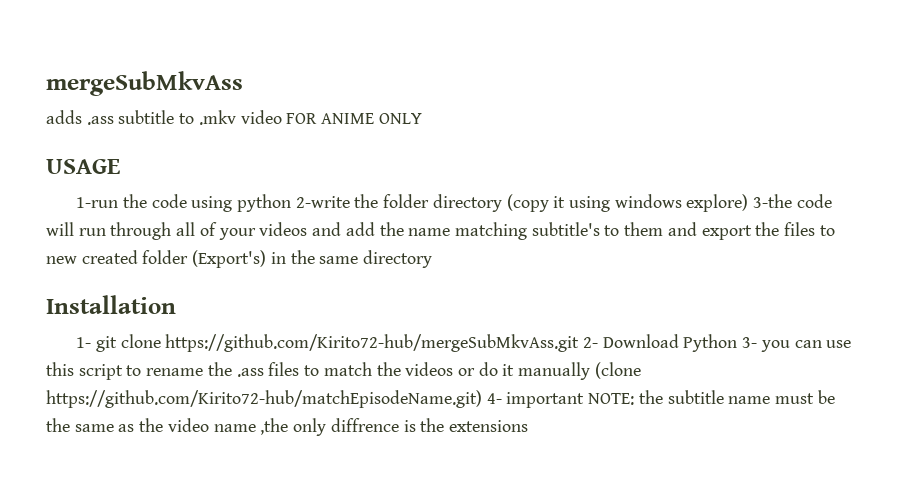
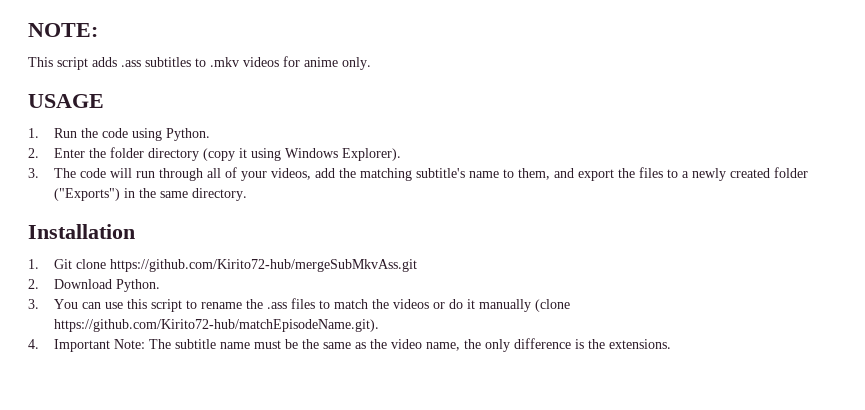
[46,71,243,96] mergeSubMkvAss // -> [28,23,98,37] [28,57,88,70] NOTE: // This script
[118,110,175,124] subtitle -> [145,57,191,67] subtitles
[240,110,422,124] video FOR ANIME ONLY -> [243,56,371,70] videos for anime only.
[76,197,119,208] 1-run -> [28,128,78,138] 1. Run
[236,194,350,212] python 2-write -> [166,128,211,141] [28,148,86,158] Python. // 2. Enter
[614,194,793,212] windows explore) 3-the -> [285,148,402,161] [28,168,77,178] Windows Explorer). // 3. The
[259,222,342,236] videos and -> [271,168,312,180] videos,
[408,228,451,236] name -> (357, 173) none
[604,222,664,236] to them -> [469,168,551,180] name to them,
[46,256,77,264] new -> [682,168,727,181] a newly
[192,250,267,268] (Export's) -> [54,188,121,201] ("Exports")
[363,250,433,268] directory -> [192,188,248,201] directory.
[76,336,117,352] 1- git -> [28,259,73,269] 1. Git
[582,334,790,352] 2- Download Python 3- you -> [28,279,161,292] [28,299,79,309] // 2. Download Python. // 3. You
[46,390,663,408] https://github.com/Kirito72-hub/matchEpisodeName.git) 4- important NOTE: the -> [54,319,380,332] [28,339,172,352] https://github.com/Kirito72-hub/matchEpisodeName.git). // 4. Important Note: The
[213,418,399,436] name ,the only diffrence -> [426,338,572,352] name, the only difference
[448,420,528,432] extensions -> [609,339,672,349] extensions.

